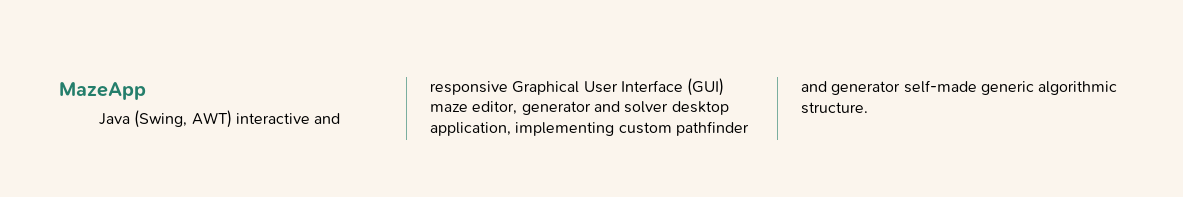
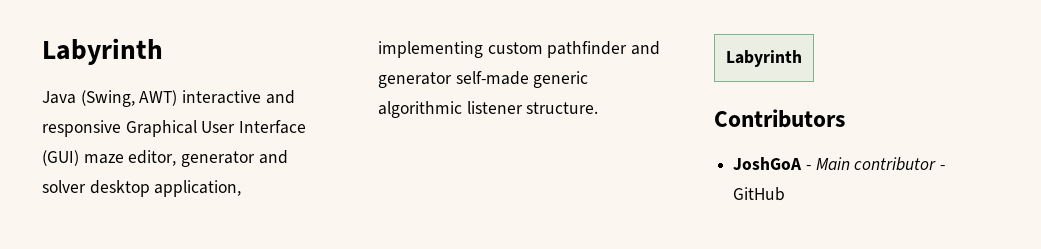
[59,82,146,100] MazeApp -> [42,38,163,65] Labyrinth
(1118, 88) none -> [466,101,523,114] listener
(868, 108) none -> [726,50,802,67] [714,109,845,128] [733,157,946,171] [733,187,786,201] // Labyrinth // Contributors // JoshGoA - Main contributor - GitHub

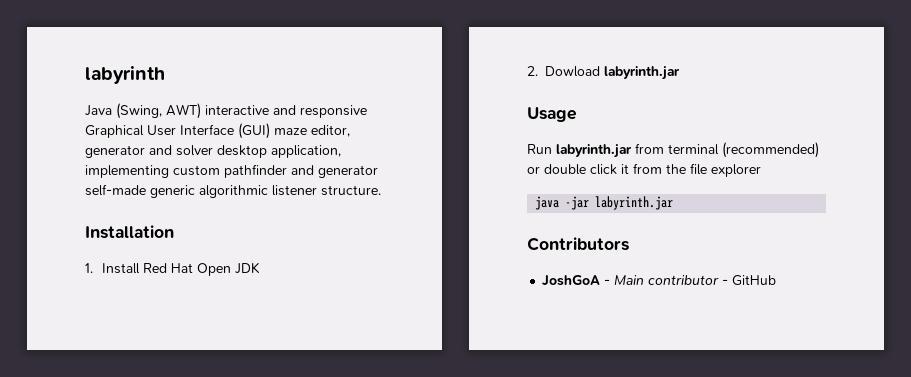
[42,38,163,65] Labyrinth -> [85,66,165,84] labyrinth
[726,50,802,67] // Labyrinth -> [85,225,174,239] [85,262,261,276] [527,66,680,80] [527,107,577,122] [527,142,819,158] [527,163,761,177] [535,196,674,210] // Installation // 1. Install Red Hat Open JDK // 2. Dowload labyrinth.jar // Usage // Run labyrinth.jar from terminal (recommended) or double click it from the file explorer // java -jar labyrinth.jar

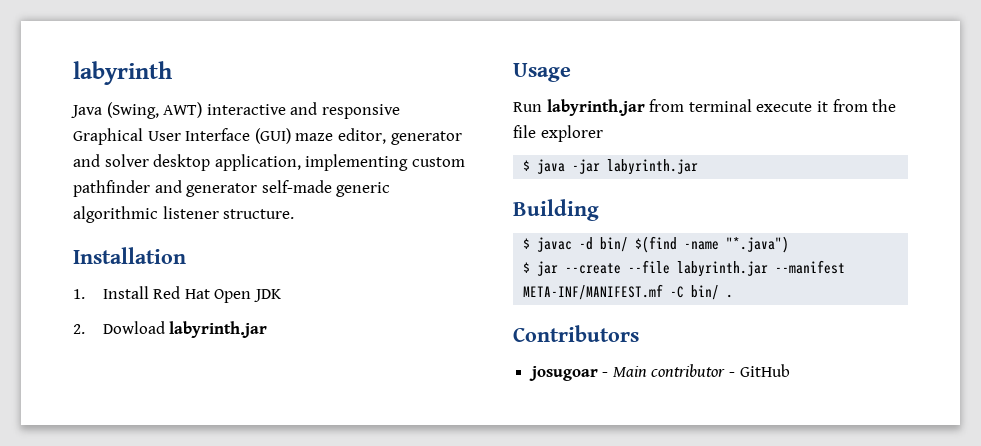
[722,142,819,158] [527,164,617,175] (recommended) or double click -> [756,102,813,112] execute
(761, 170) none -> [523,160,531,171] $
(674, 203) none -> [513,199,599,221] [523,236,790,253] [523,260,846,277] [523,284,734,300] // Building // $ javac -d bin/ $(find -name "*.java") // $ jar --create --file labyrinth.jar --manifest META-INF/MANIFEST.mf -C bin/ .
[542,275,601,286] JoshGoA -> [528,366,598,381] josugoar

